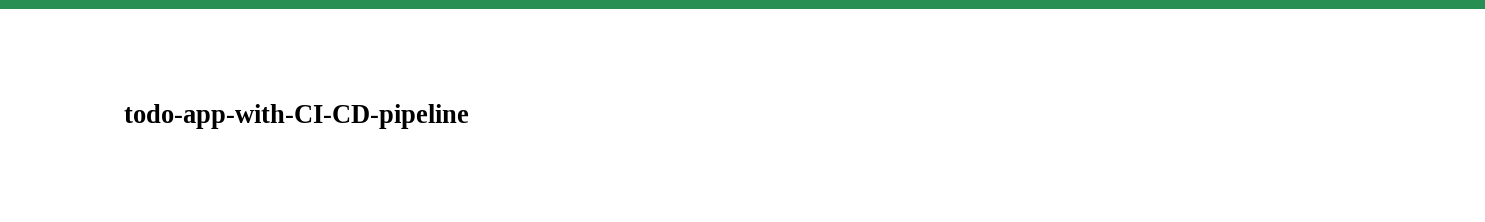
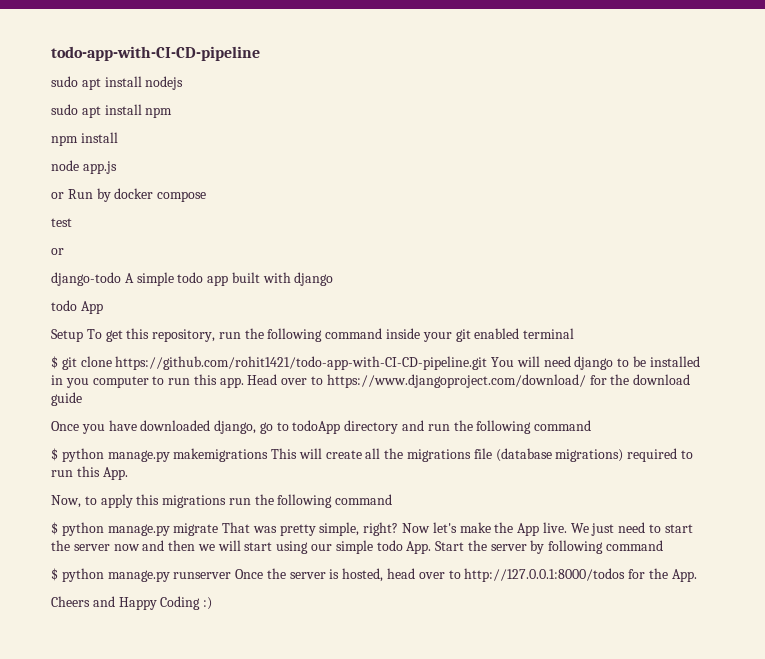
(469, 116) none -> [51,76,184,90] [51,104,173,118] [51,132,118,146] [51,160,117,174] [51,188,207,202] [51,218,72,227] [51,248,64,255] [51,272,334,286] [51,300,103,314] [51,328,575,342] [51,356,700,370] [51,374,691,388] [51,392,82,406] [51,420,592,434] [51,448,693,462] [51,466,128,480] [51,494,393,508] [51,522,693,536] [51,540,664,554] [51,568,697,582] [51,596,213,610] // sudo apt install nodejs // sudo apt install npm // npm install // node app.js // or Run by docker compose // test // or // django-todo A simple todo app built with django // todo App // Setup To get this repository, run the following command inside your git enabled terminal // $ git clone https://github.com/rohit1421/todo-app-with-CI-CD-pipeline.git You will need django to be installed in you computer to run this app. Head over to https://www.djangoproject.com/download/ for the download guide // Once you have downloaded django, go to todoApp directory and run the following command // $ python manage.py makemigrations This will create all the migrations file (database migrations) required to run this App. // Now, to apply this migrations run the following command // $ python manage.py migrate That was pretty simple, right? Now let's make the App live. We just need to start the server now and then we will start using our simple todo App. Start the server by following command // $ python manage.py runserver Once the server is hosted, head over to http://127.0.0.1:8000/todos for the App. // Cheers and Happy Coding :)

